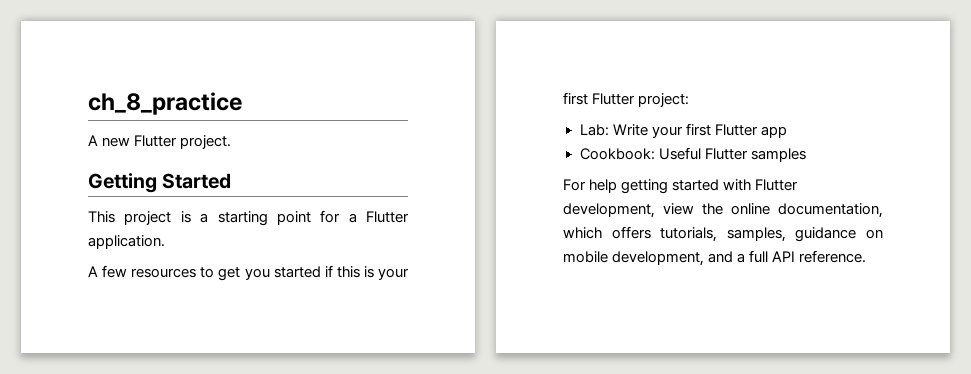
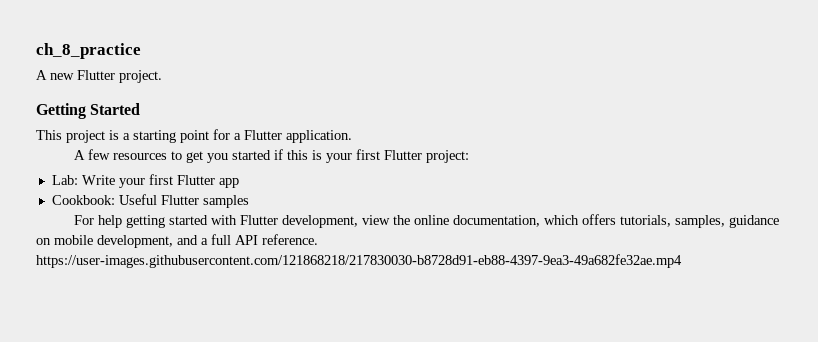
(867, 256) none -> [36,254,682,268] https://user-images.githubusercontent.com/121868218/217830030-b8728d91-eb88-4397-9ea3-49a682fe32ae.mp4

